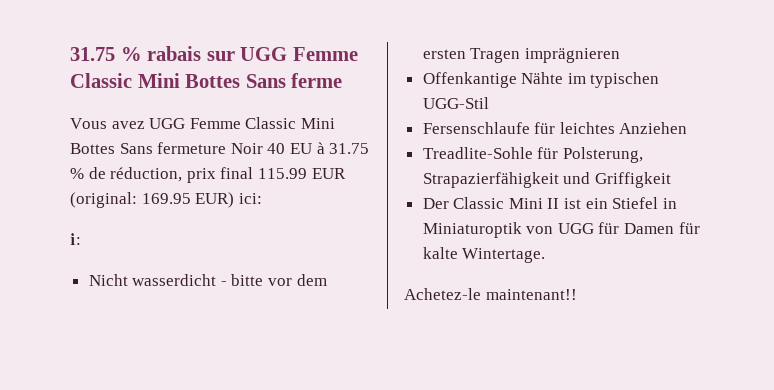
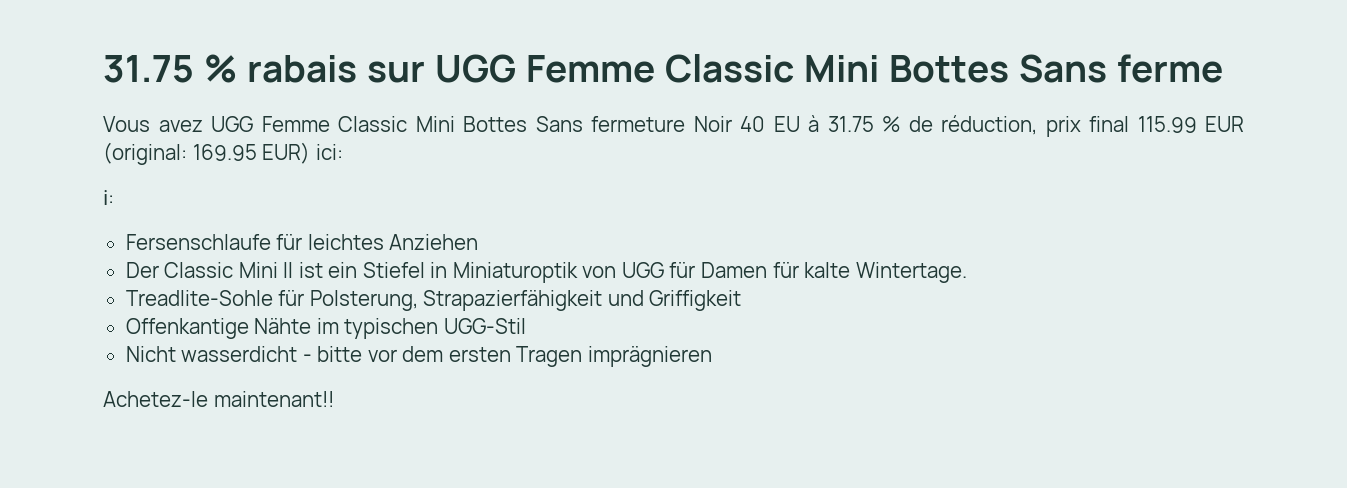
[88,274,327,286] [422,48,620,63] [422,72,660,88] [422,97,489,109] [422,122,688,134] [422,147,643,163] [422,172,671,188] Nicht wasserdicht - bitte vor dem ersten Tragen imprägnieren // Offenkantige Nähte im typischen UGG-Stil // Fersenschlaufe für leichtes Anziehen // Treadlite-Sohle für Polsterung, Strapazierfähigkeit und Griffigkeit -> [125,234,479,250] Fersenschlaufe für leichtes Anziehen
(546, 255) none -> [125,290,742,311] [125,318,526,339] [125,346,712,367] // Treadlite-Sohle für Polsterung, Strapazierfähigkeit und Griffigkeit // Offenkantige Nähte im typischen UGG-Stil // Nicht wasserdicht - bitte vor dem ersten Tragen imprägnieren

